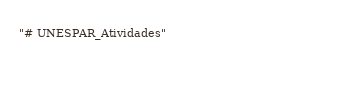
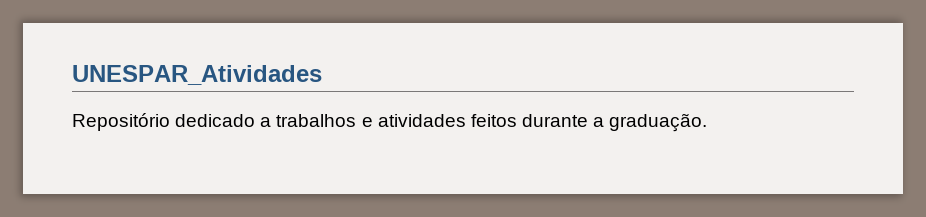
[19,28,166,40] "# UNESPAR_Atividades" -> [72,65,322,85] [72,113,708,132] UNESPAR_Atividades // Repositório dedicado a trabalhos e atividades feitos durante a graduação.

